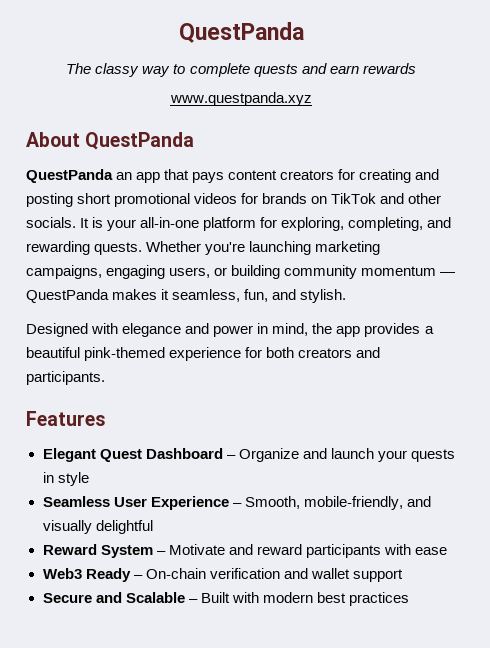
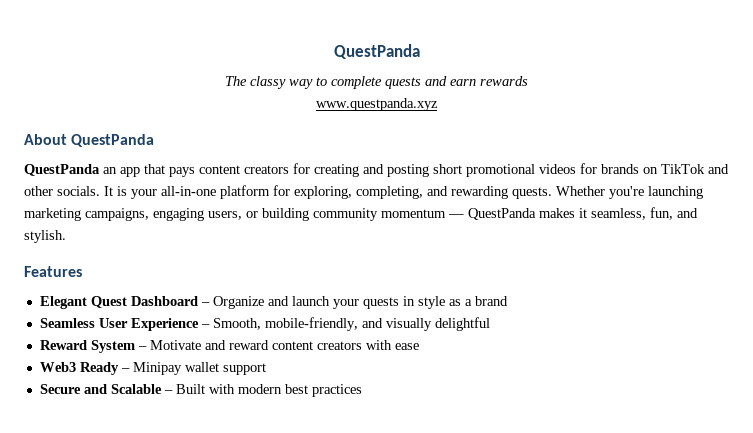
[26,323,434,337] [26,347,381,361] [26,371,105,385] // Designed with elegance and power in mind, the app provides a beautiful pink-themed experience for both creators and participants. -> (66, 236) none
(89, 479) none -> [448,296,508,306] as a brand
[305,544,381,558] participants -> [271,341,362,350] content creators
[145,568,308,579] On-chain verification and -> [132,362,182,375] Minipay

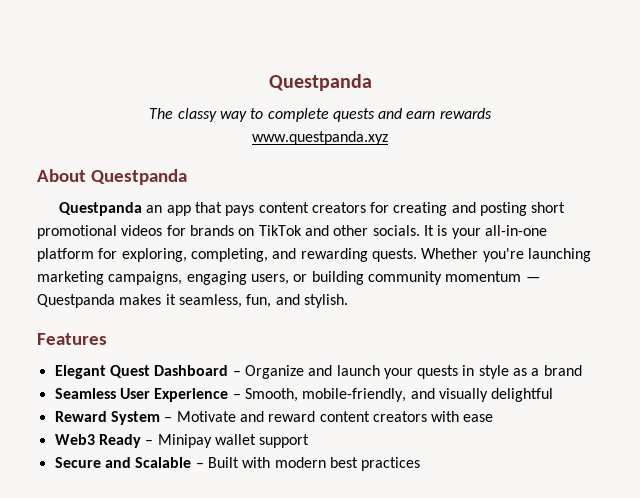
[333,44,420,59] QuestPanda -> [268,74,372,91] Questpanda
[71,134,155,147] [24,164,100,176] QuestPanda // QuestPanda -> [90,169,187,185] [58,202,142,216] Questpanda // Questpanda
[468,208,536,220] QuestPanda -> [37,294,115,308] Questpanda

